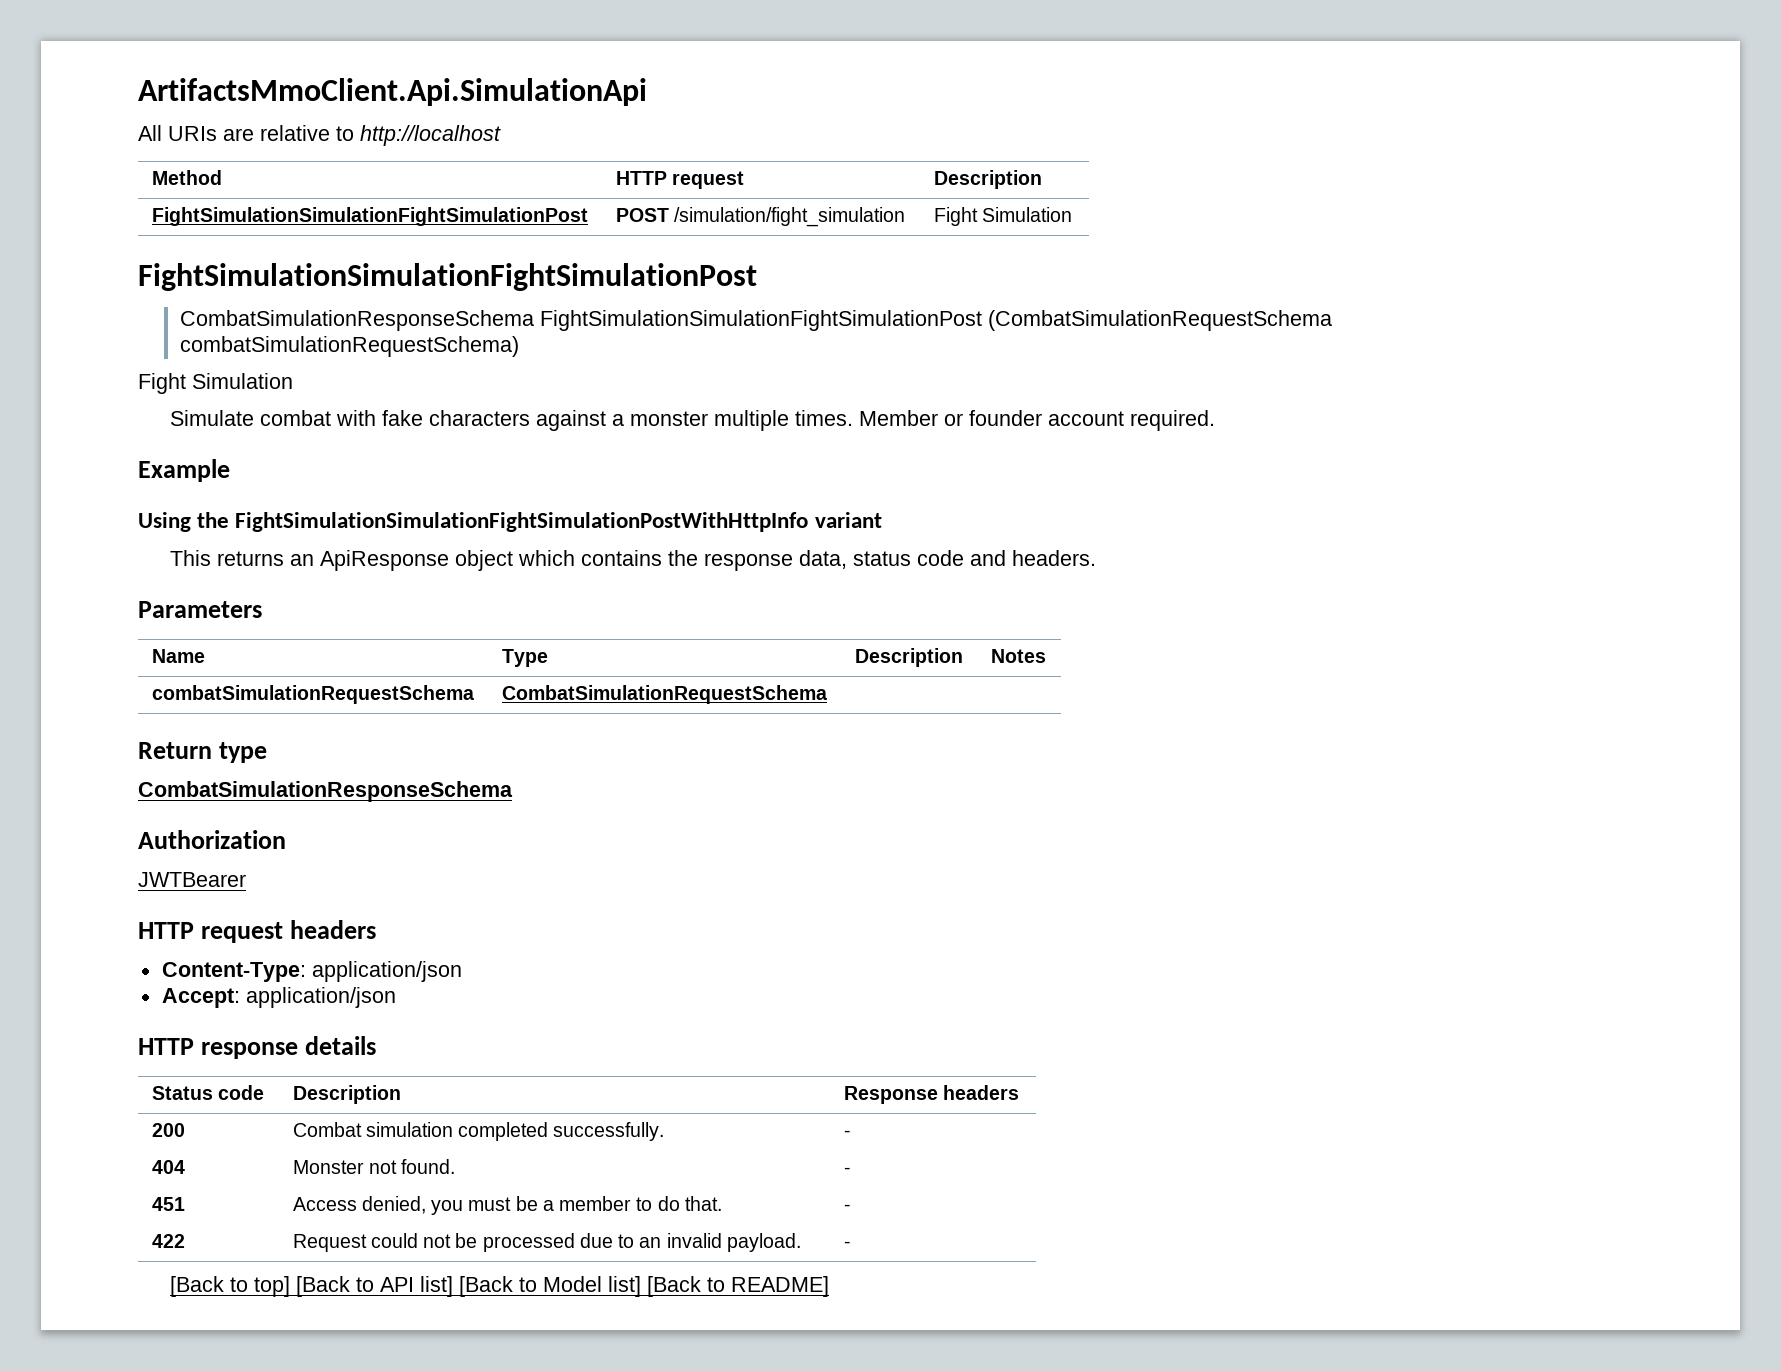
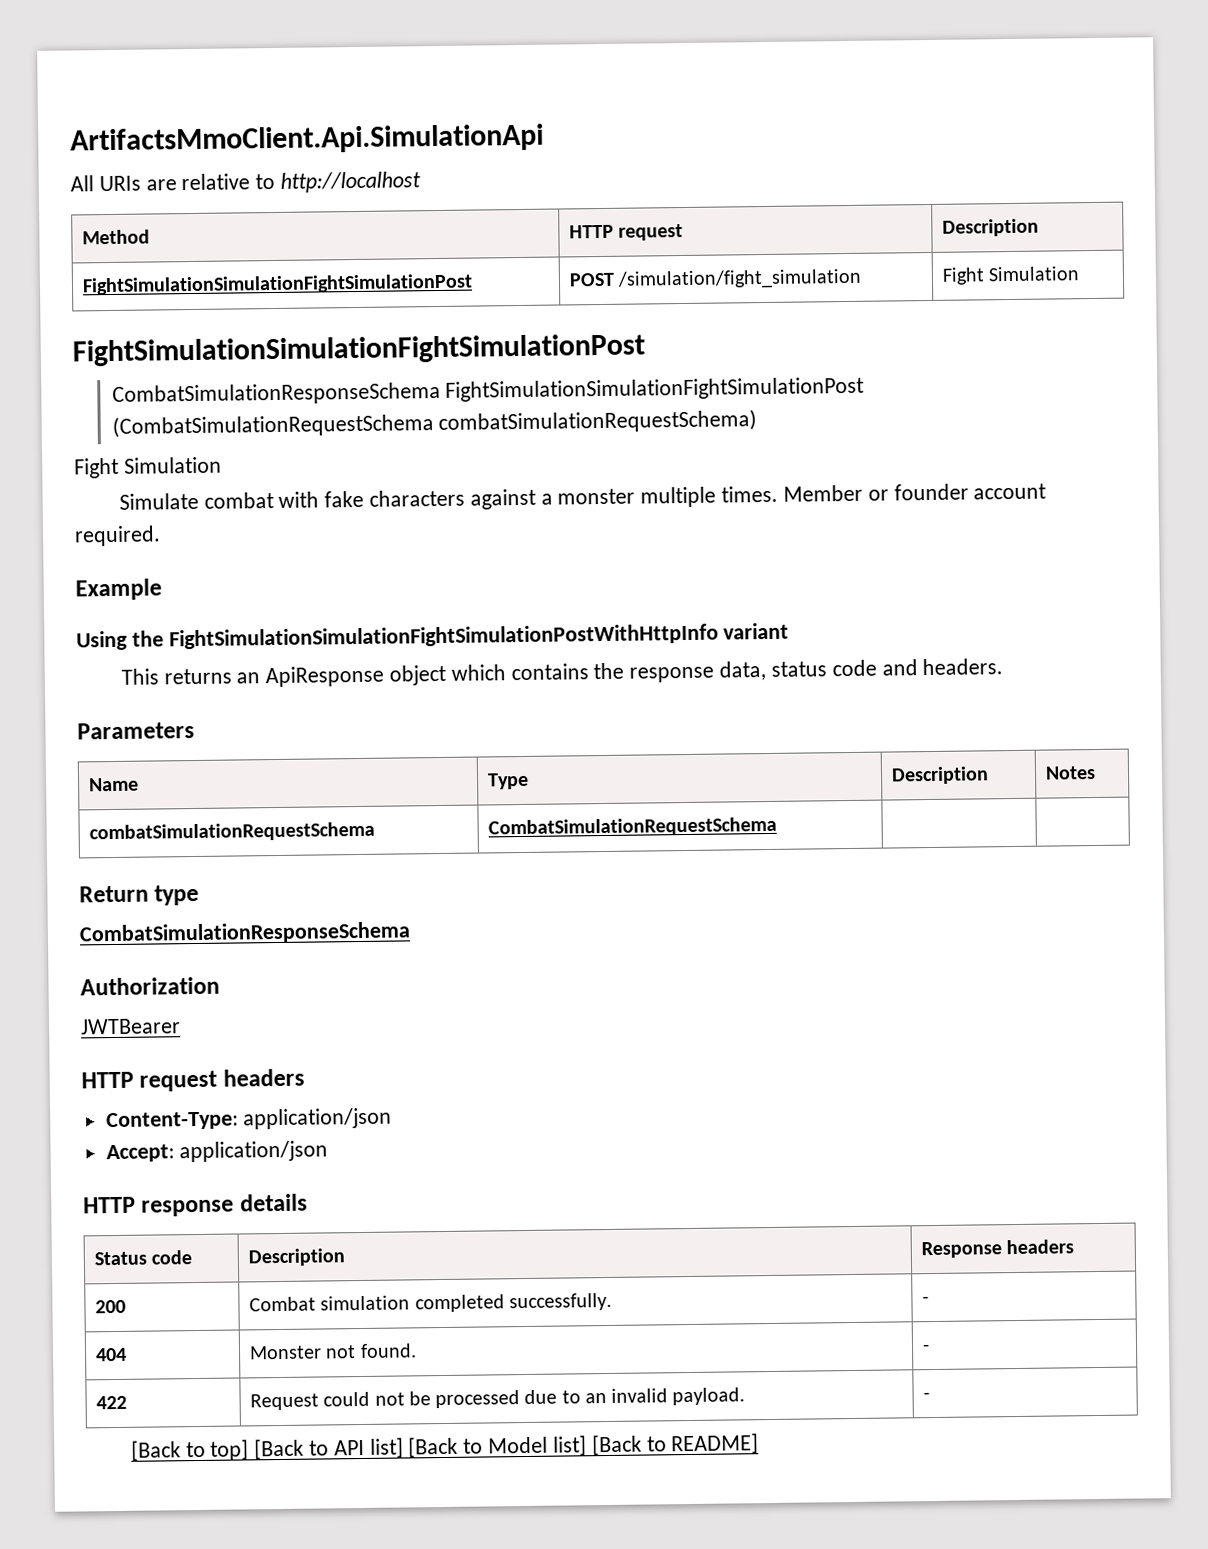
[151,1197,185,1211] [292,1196,722,1215] [843,1204,851,1211] // 451 | Access denied, you must be a member to do that. | - -> (930, 1348) none

